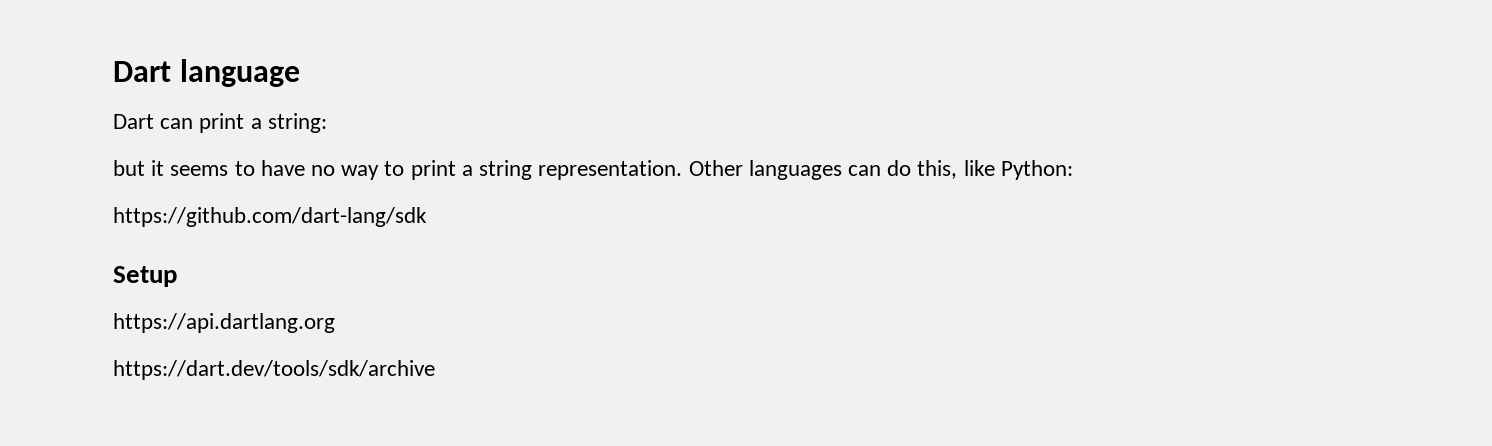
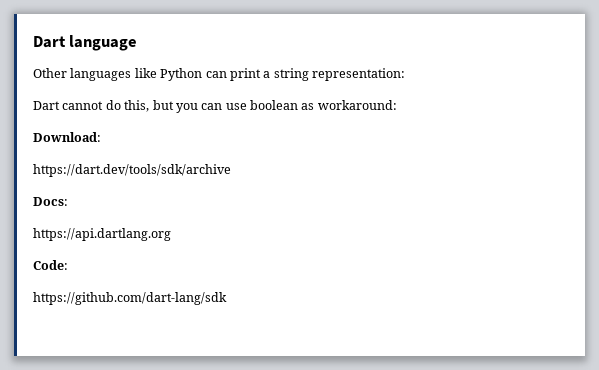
[113,113,327,133] [113,160,1073,180] [113,207,427,227] [113,266,177,287] Dart can print a string: // but it seems to have no way to print a string representation. Other languages can do this, like Python: // https://github.com/dart-lang/sdk // Setup -> [33,68,405,81] [33,100,397,113] [33,132,101,142] [33,164,231,177] [33,197,68,206] Other languages like Python can print a string representation: // Dart cannot do this, but you can use boolean as workaround: // Download: // https://dart.dev/tools/sdk/archive // Docs:
[113,360,435,380] https://dart.dev/tools/sdk/archive -> [33,260,68,270] [33,292,227,305] Code: // https://github.com/dart-lang/sdk

